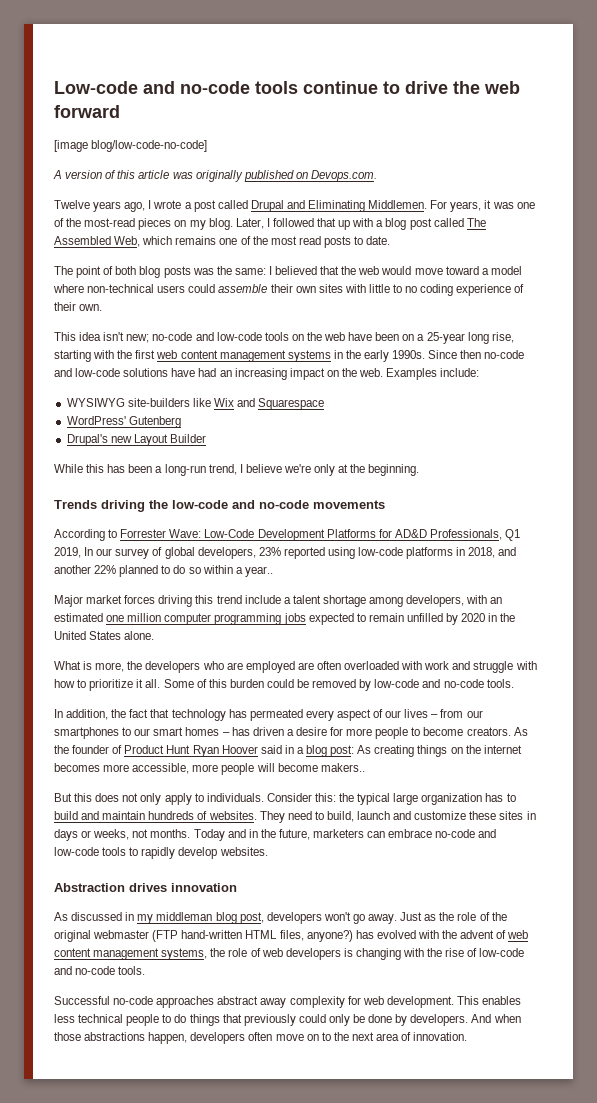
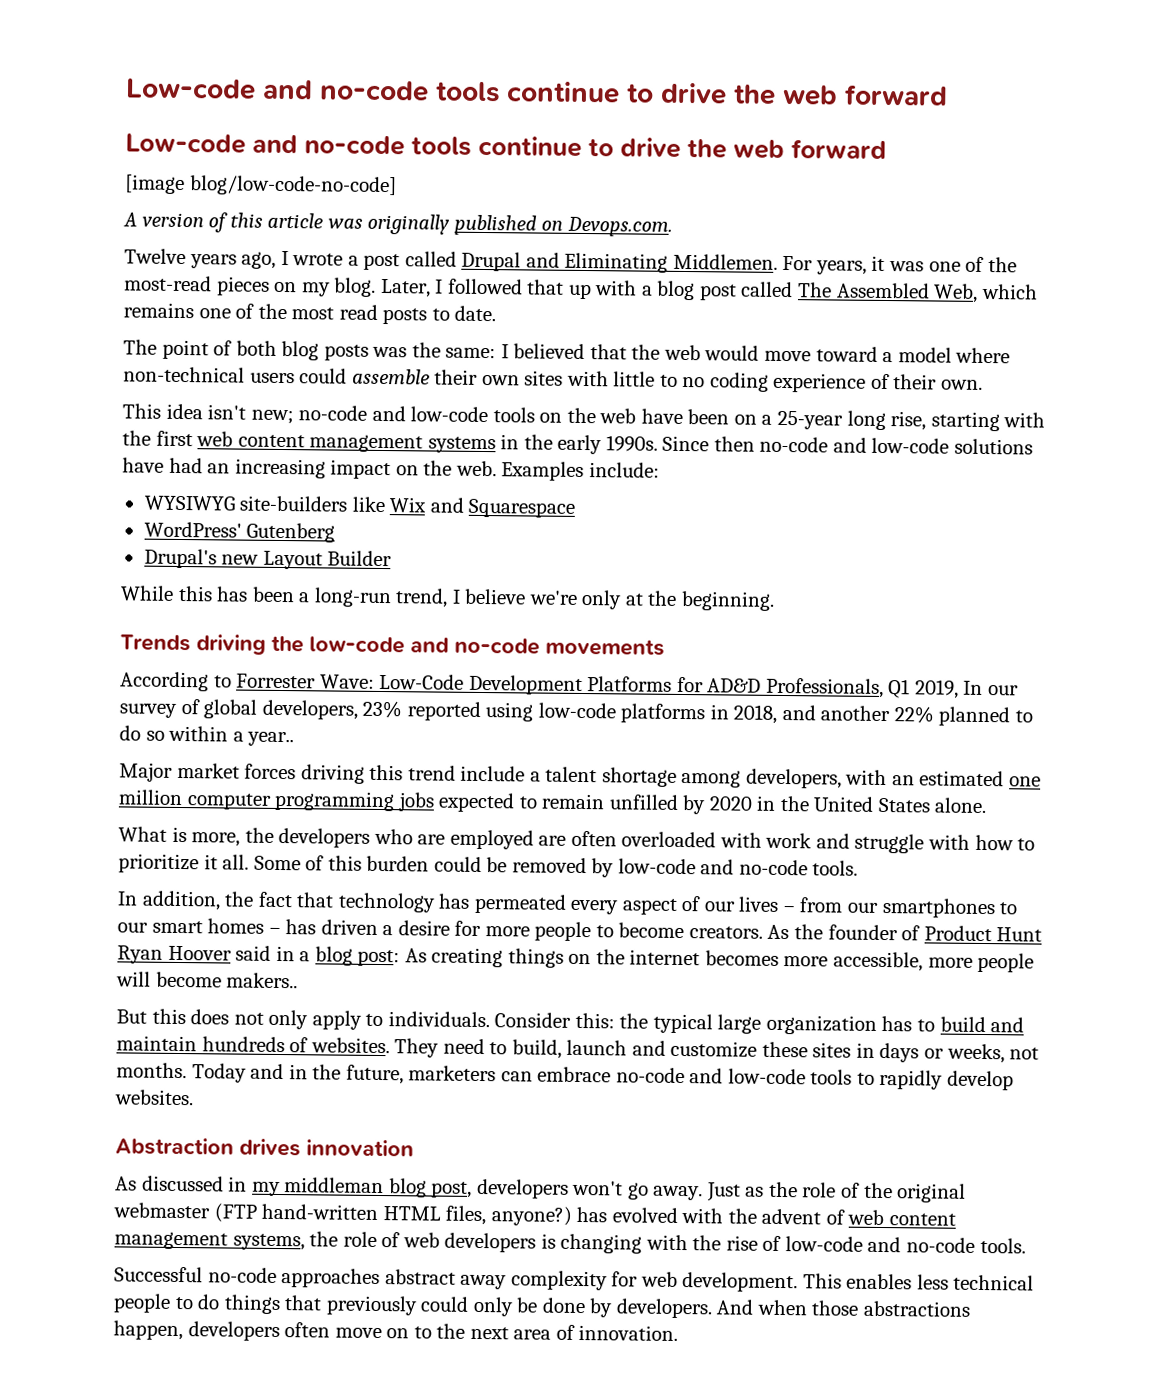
(120, 111) none -> [125,133,888,160] // Low-code and no-code tools continue to drive the web forward

